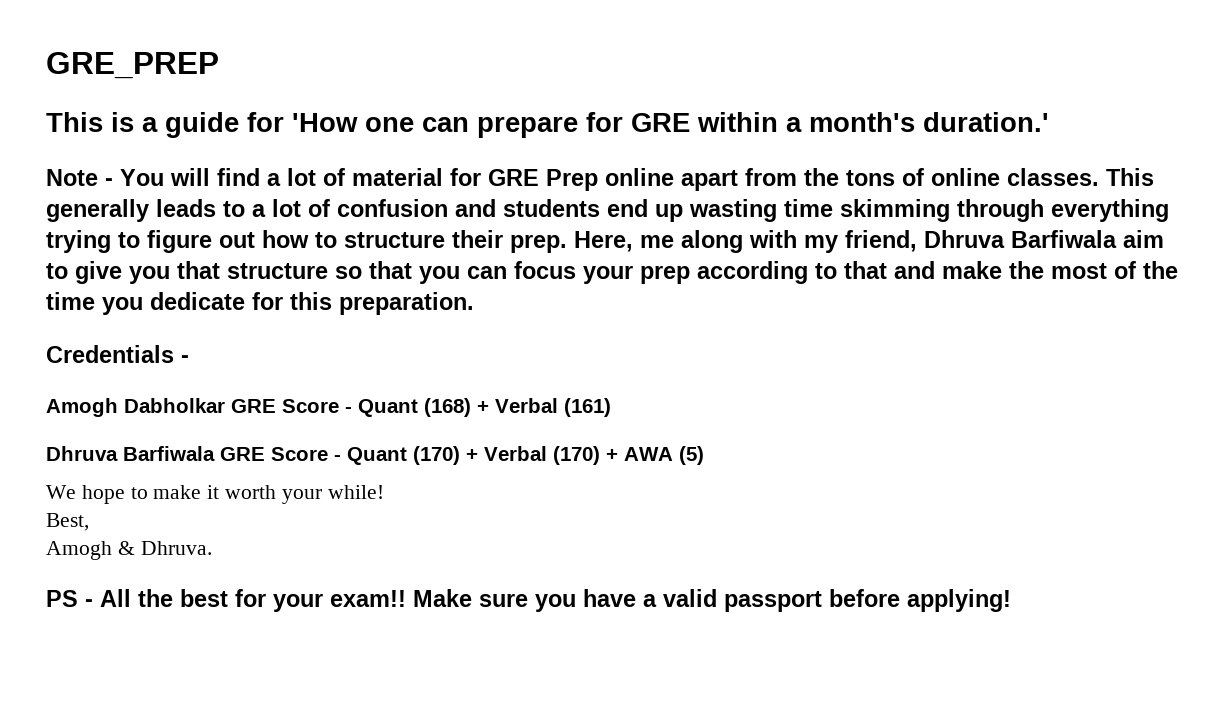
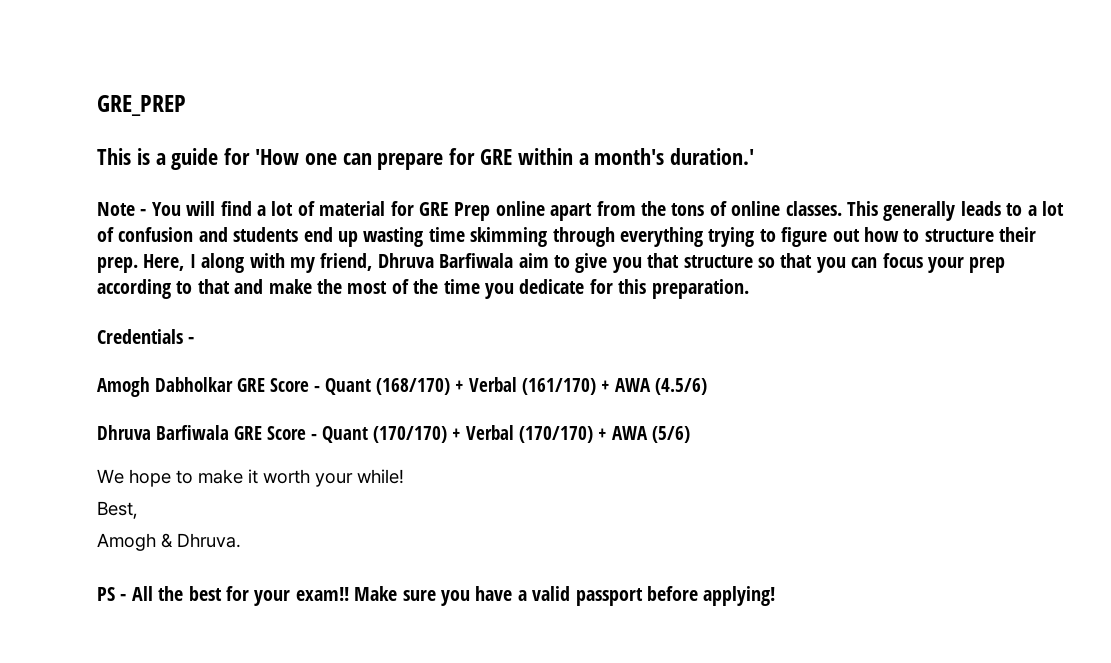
[640,235,674,248] me -> [189,254,196,268] I
[424,398,611,417] (168) + Verbal (161) -> [376,377,707,395] (168/170) + Verbal (161/170) + AWA (4.5/6)
[413,446,704,465] (170) + Verbal (170) + AWA (5) -> [373,425,690,443] (170/170) + Verbal (170/170) + AWA (5/6)

